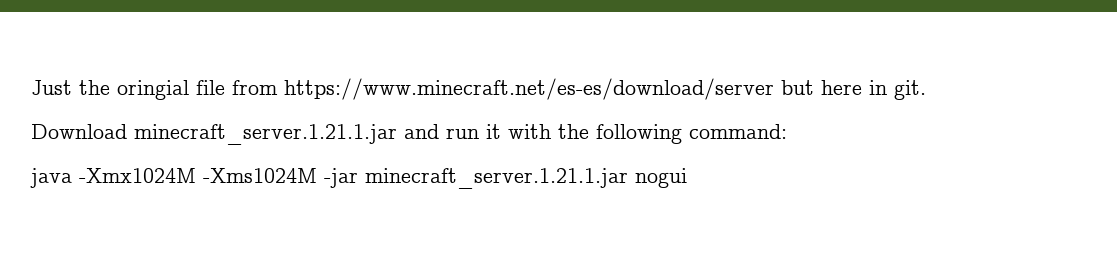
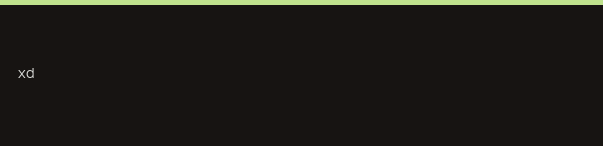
[31,78,926,100] [31,124,787,145] [30,168,687,189] Just the oringial file from https://www.minecraft.net/es-es/download/server but here in git. // Download minecraft_server.1.21.1.jar and run it with the following command: // java -Xmx1024M -Xms1024M -jar minecraft_server.1.21.1.jar nogui -> [18,68,35,78] xd

